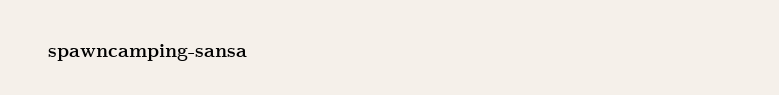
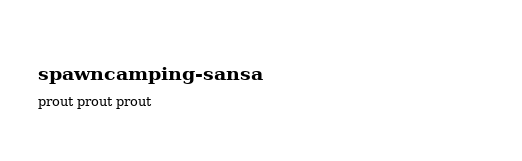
(247, 52) none -> [38,97,152,109] // prout prout prout

